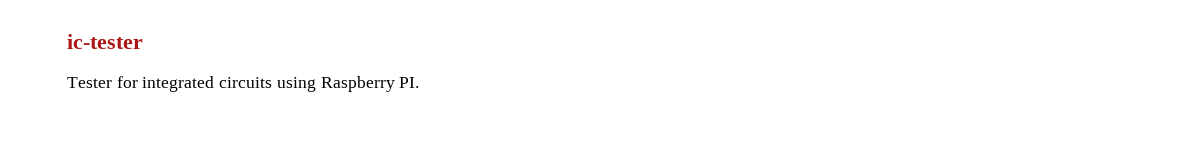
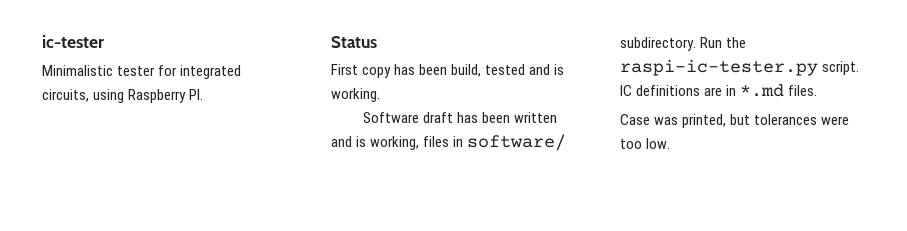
[67,77,112,88] Tester -> [42,65,156,76] Minimalistic tester
[219,77,273,88] circuits -> [42,89,89,102] circuits,
(420, 82) none -> [331,36,377,48] [331,64,565,78] [331,88,380,102] [362,112,558,123] [331,134,567,151] [620,37,747,51] [620,59,860,76] [620,84,818,97] [620,114,850,128] [620,138,671,149] // Status // First copy has been build, tested and is working. // Software draft has been written and is working, files in software/ subdirectory. Run the raspi-ic-tester.py script. IC definitions are in *.md files. // Case was printed, but tolerances were too low.

